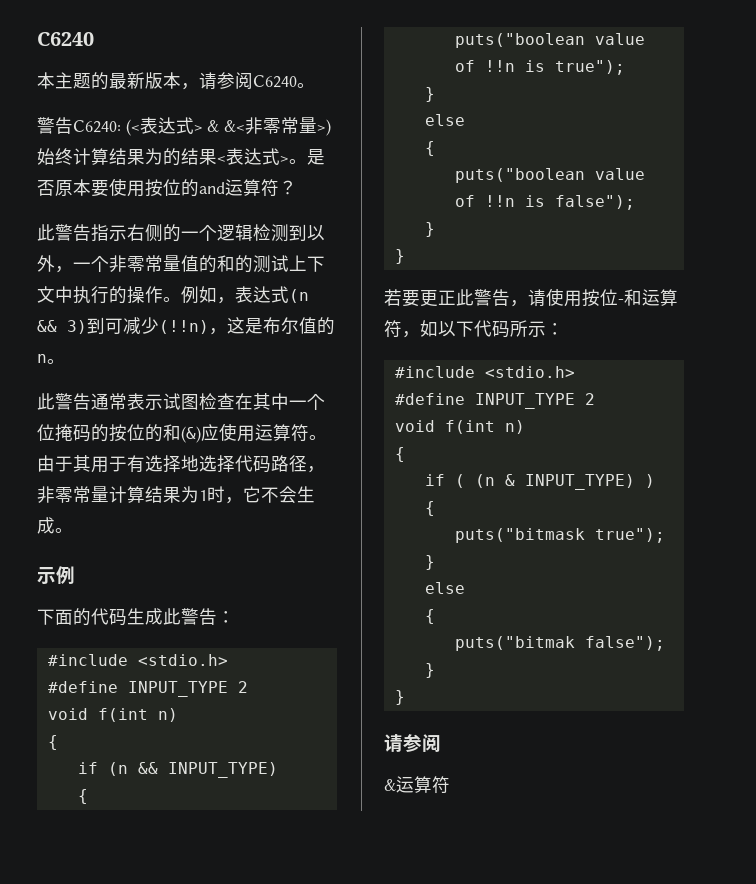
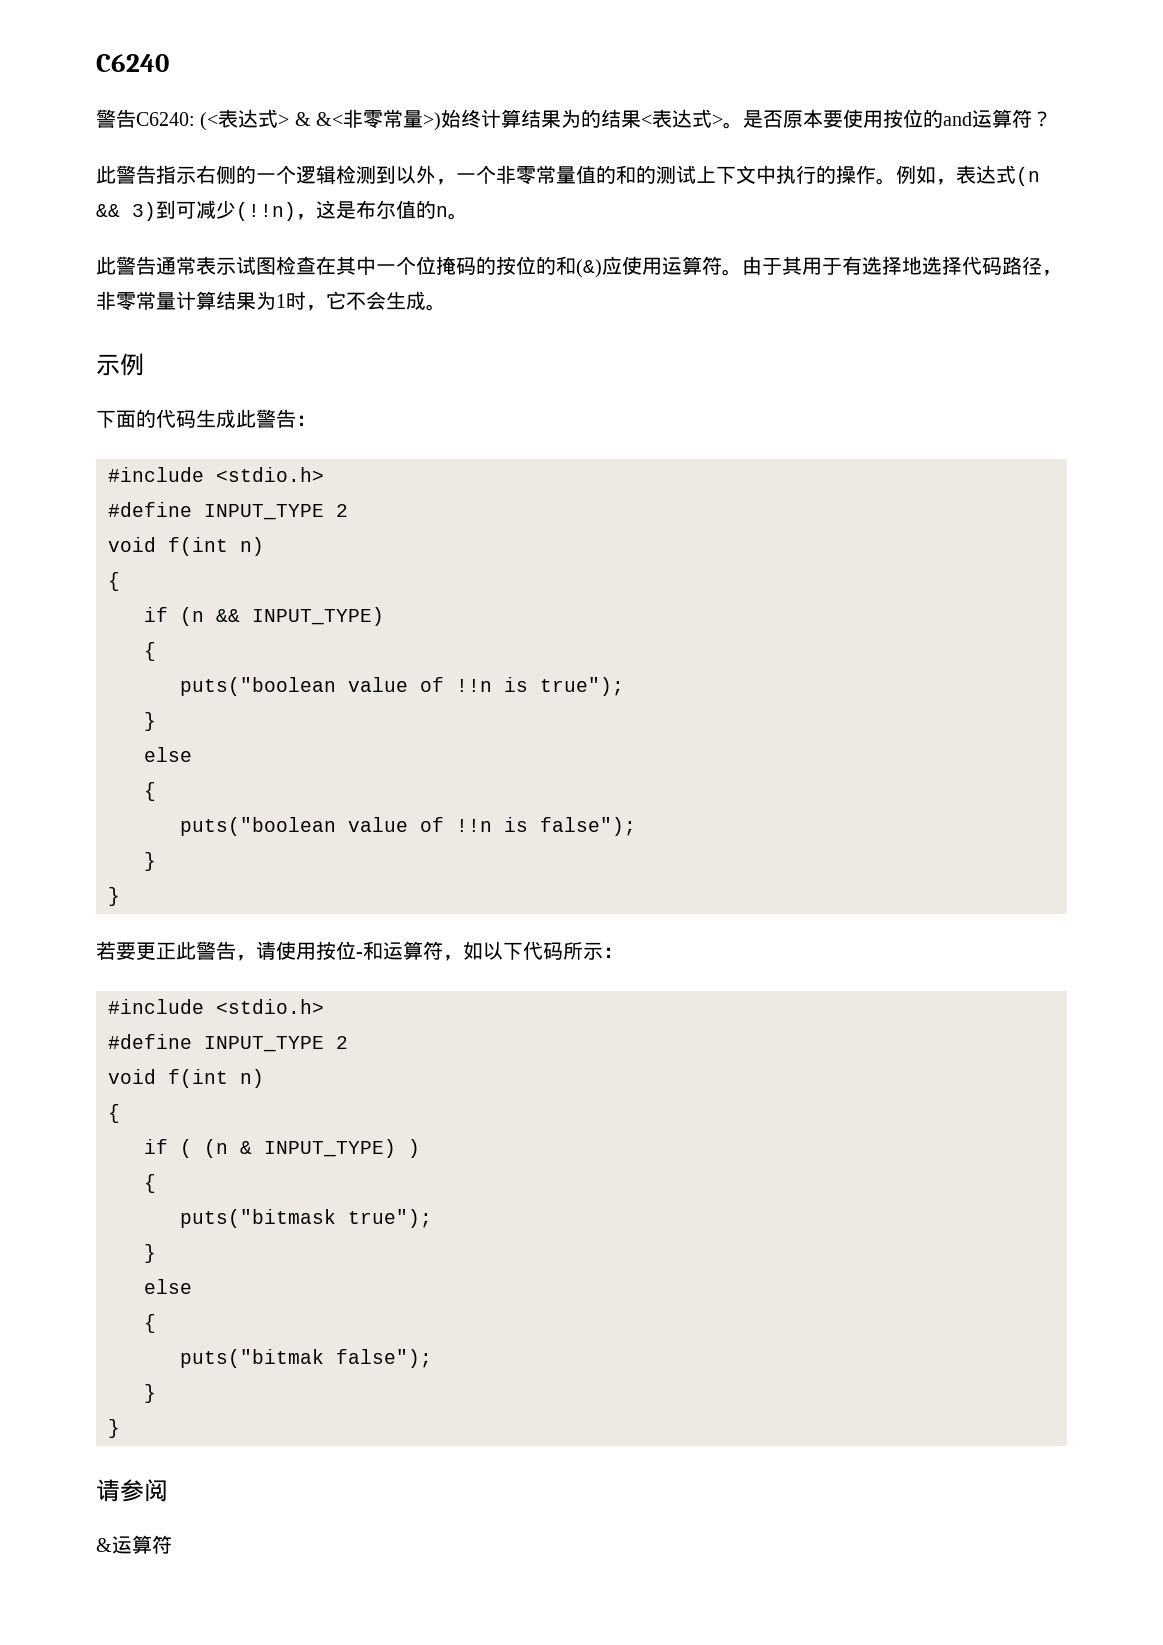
[37,32,94,46] [37,72,315,90] C6240 // 本主题的最新版本，请参阅C6240。 -> [96,54,169,72] C6240

